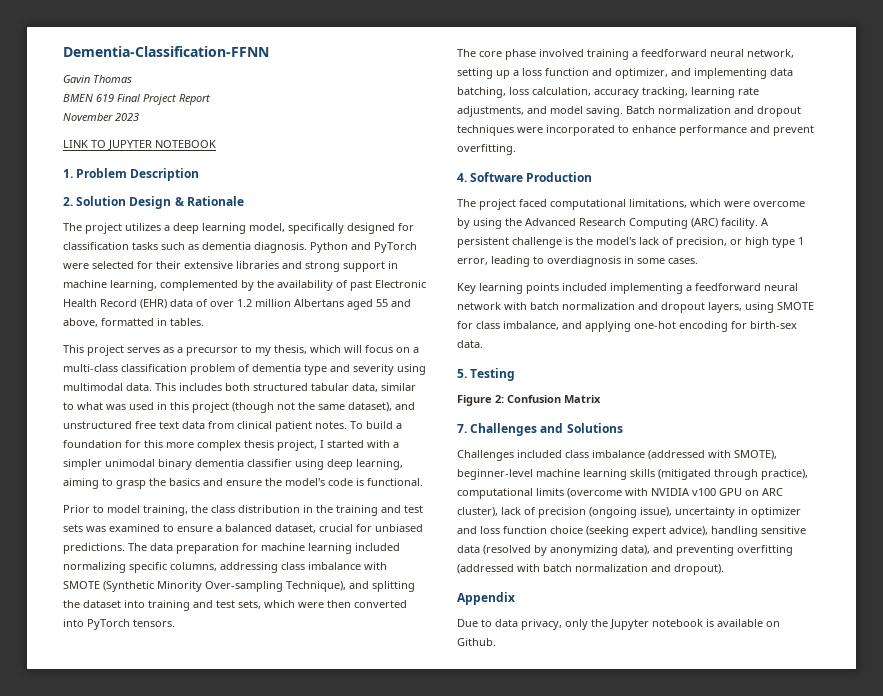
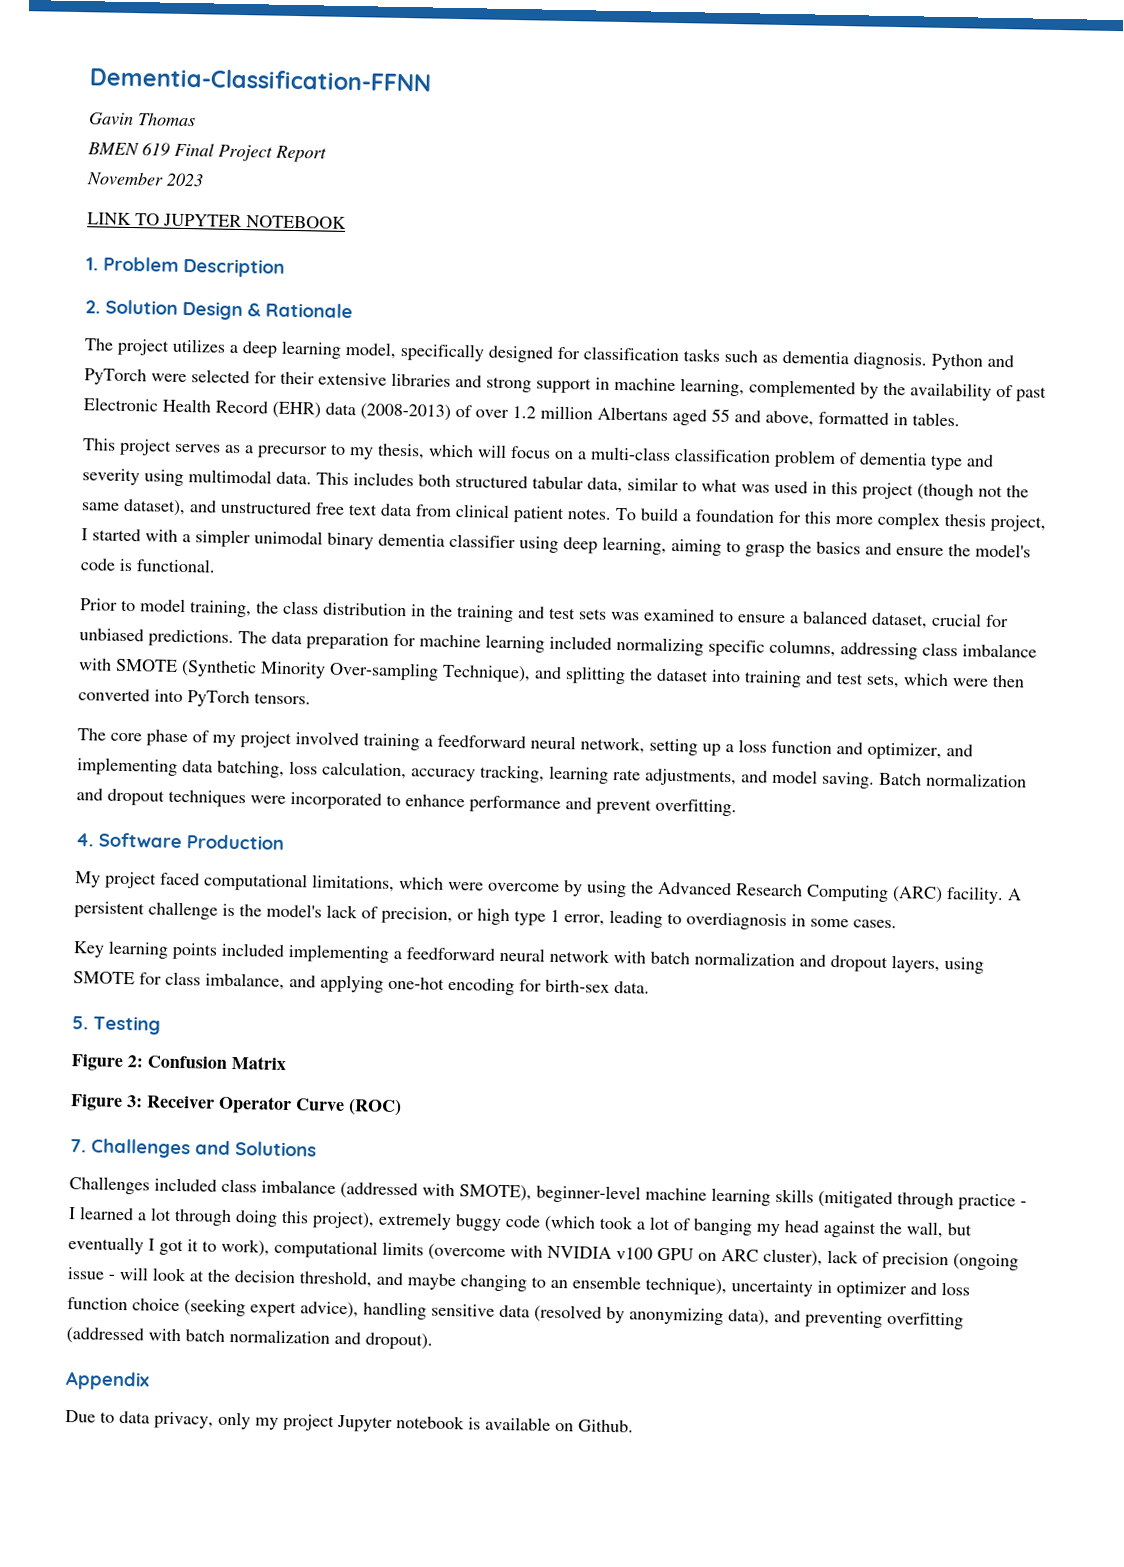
(193, 303) none -> [360,403,451,421] (2008-2013)
(536, 54) none -> [192,730,292,749] of my project
[457,199,476,207] The -> [75,871,101,888] My
(601, 399) none -> [70,1094,402,1117] // Figure 3: Receiver Operator Curve (ROC)
[761,469,808,480] practice), -> [958,1193,1027,1211] [68,1206,973,1239] [68,1236,270,1257] practice - I learned a lot through doing this project), extremely buggy code (which took a lot of banging my head against the wall, but eventually I got it to work),
[640,507,672,517] issue), -> [67,1266,727,1296] issue - will look at the decision threshold, and maybe changing to an ensemble technique),
[591,619,608,627] the -> [255,1414,335,1431] my project

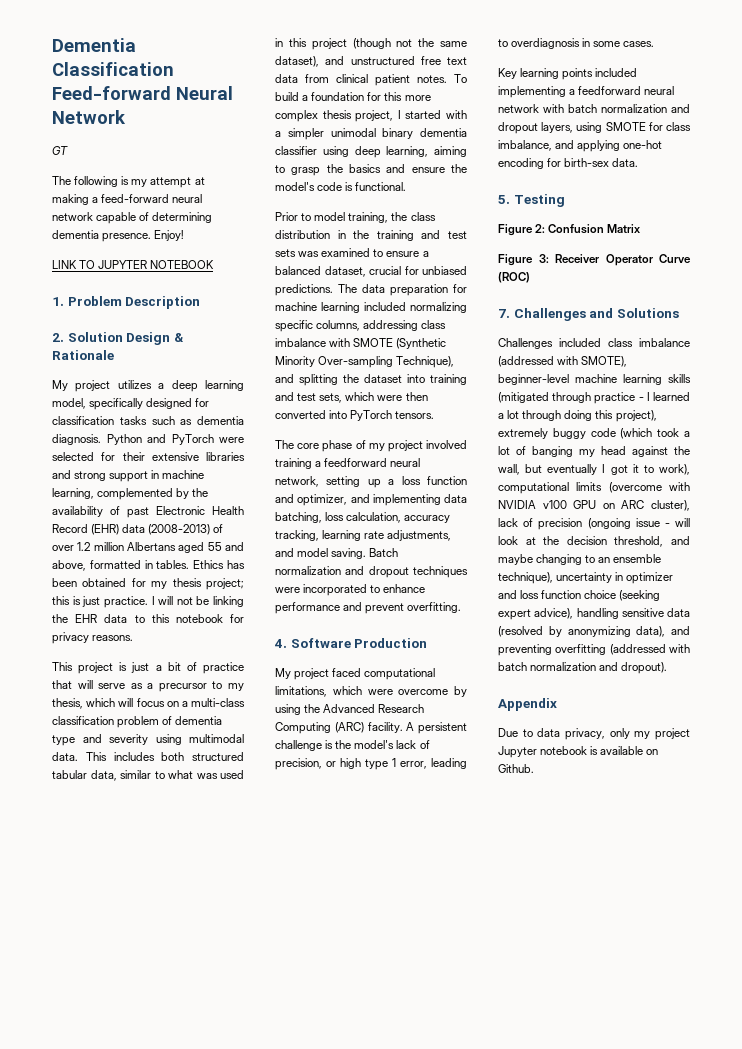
[89,67,431,92] [89,112,196,127] [87,142,327,163] [86,171,204,187] Dementia-Classification-FFNN // Gavin Thomas // BMEN 619 Final Project Report // November 2023 -> [52,38,136,52] [52,62,174,76] [52,86,233,100] [52,110,126,124] [52,146,68,155] [52,176,205,188] [52,194,203,205] [52,212,213,224] [52,230,185,242] Dementia Classification Feed-forward Neural Network // GT // The following is my attempt at making a feed-forward neural network capable of determining dementia presence. Enjoy!
[84,338,114,351] The -> [52,380,68,391] My
[83,438,221,456] // This project serves -> [193,560,245,569] [52,578,245,590] [52,596,244,608] [52,614,245,623] [52,632,134,644] [52,662,244,674] [52,680,126,689] Ethics has been obtained for my thesis project; this is just practice. I will not be linking the EHR data to this notebook for privacy reasons. // This project is just a bit of practice that will serve

